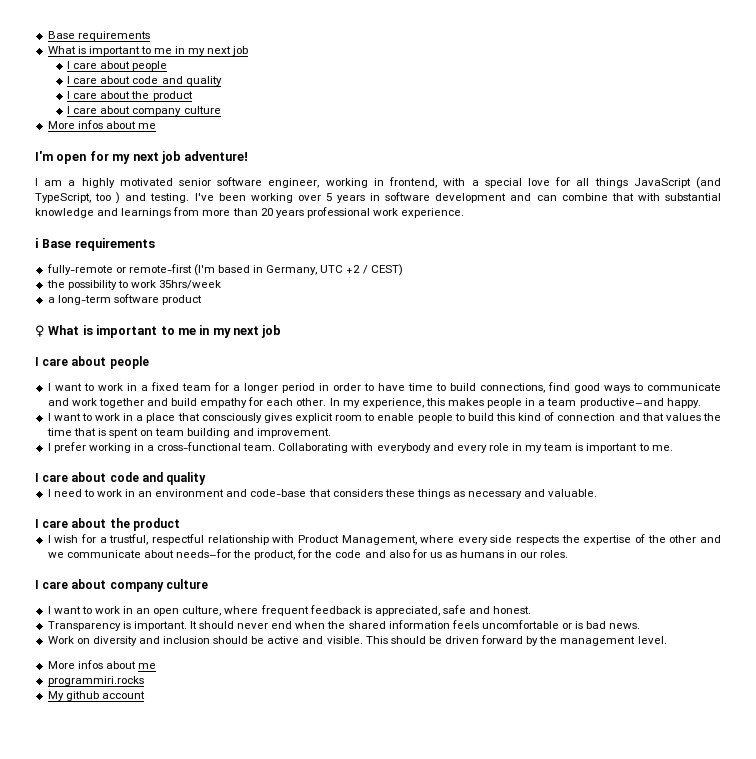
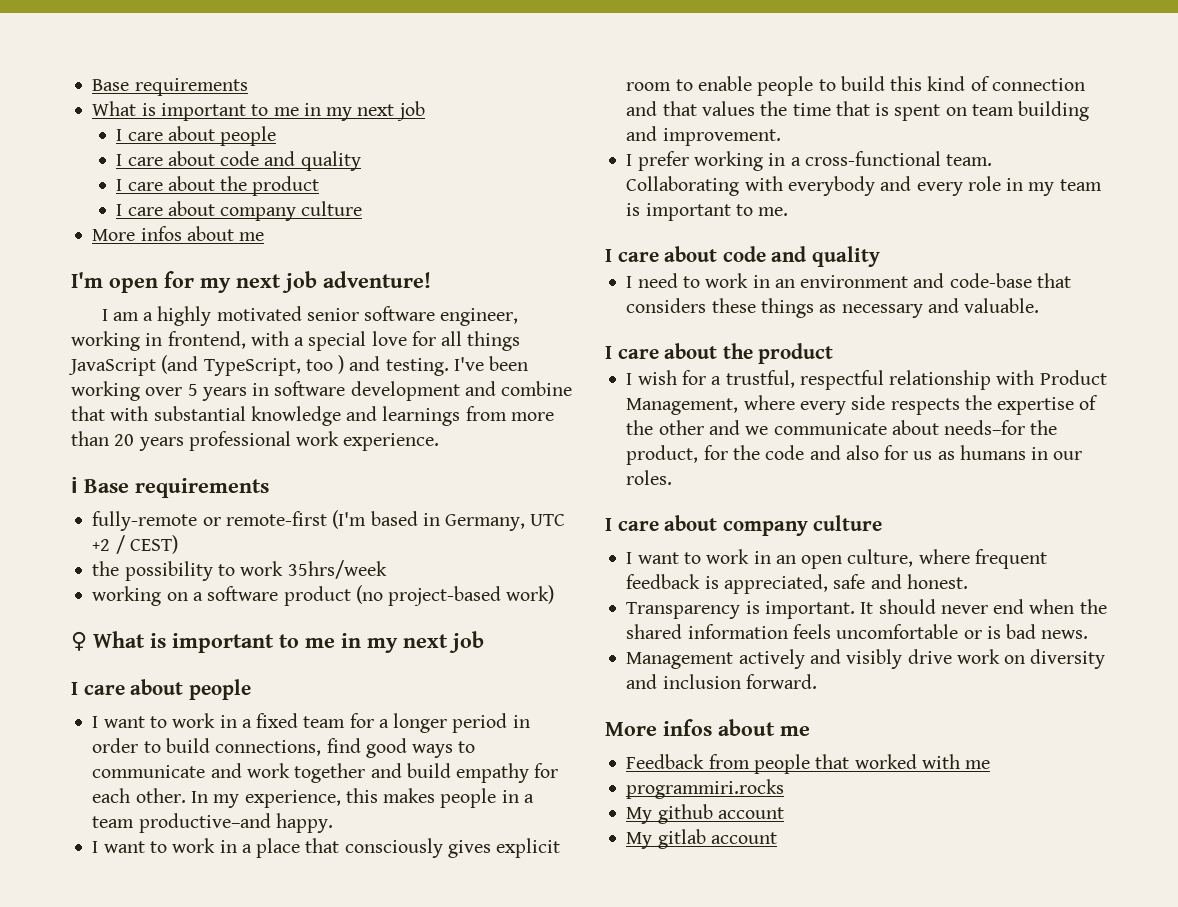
[536,195,557,201] can -> (496, 388) none
[47,295,111,305] a long-term -> [92,586,203,606] working on a
(202, 300) none -> [355,585,555,606] (no project-based work)
[377,383,446,391] have time to -> (161, 747) none
[47,635,667,646] [47,660,136,669] Work on diversity and inclusion should be active and visible. This should be driven forward by the management level. // More infos about -> [626,649,1106,669] [626,674,817,689] [605,719,810,736] [626,754,960,774] Management actively and visibly drive work on diversity and inclusion forward. // More infos about me // Feedback from people that worked with
(145, 695) none -> [626,829,777,849] // My gitlab account

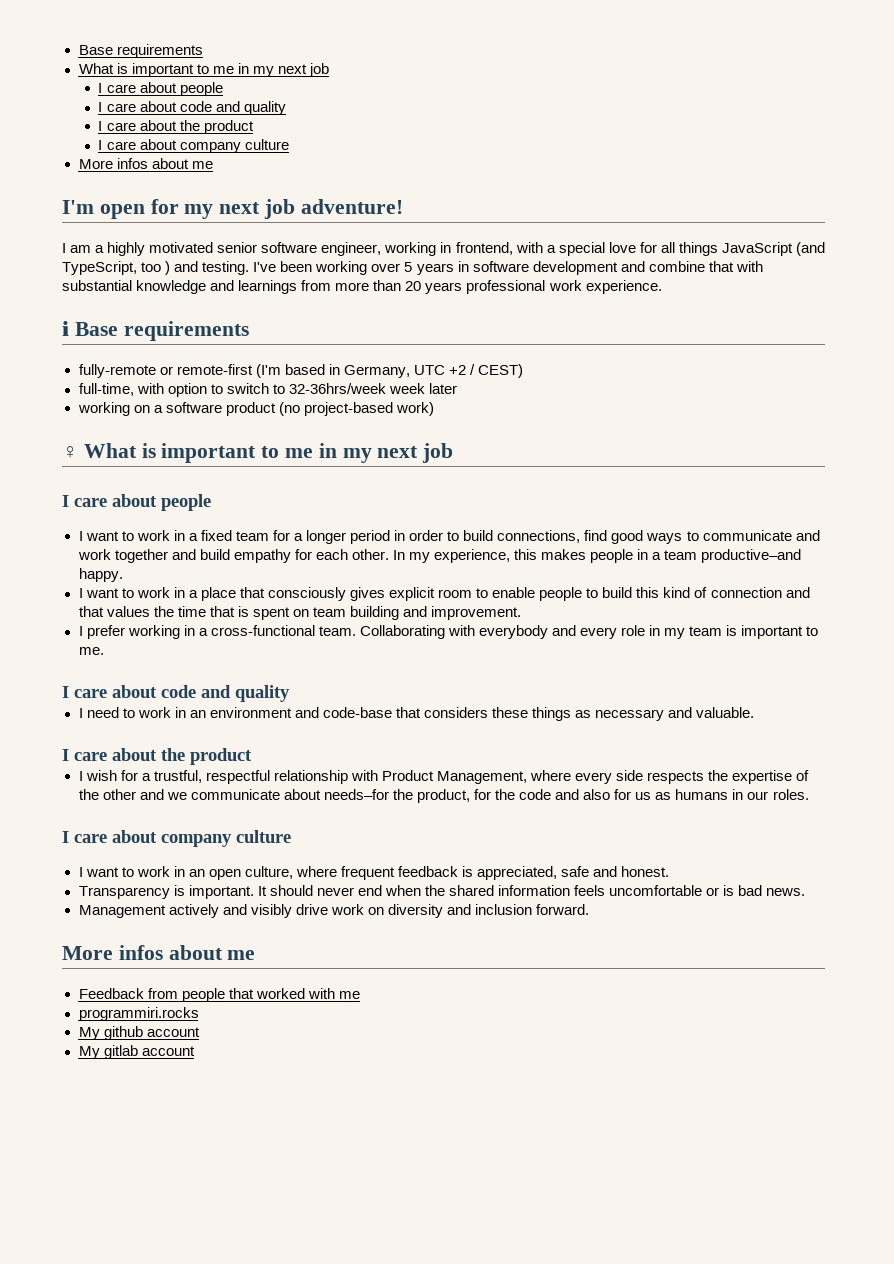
[92,560,387,581] the possibility to work 35hrs/week -> [78,383,457,397] full-time, with option to switch to 32-36hrs/week week later

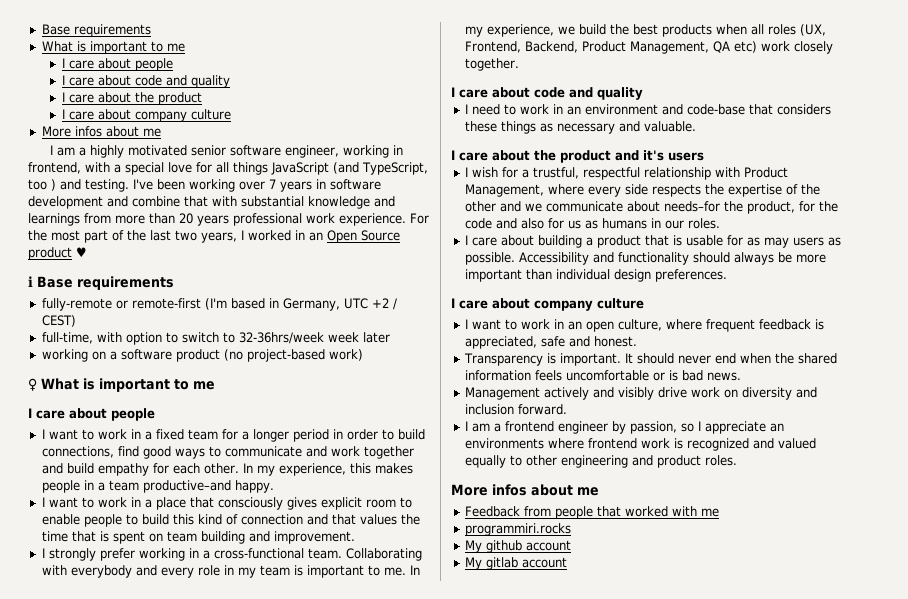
[237,63,329,77] in my next job -> (185, 47) none
[62,199,403,219] // I'm open for my next job adventure! -> (161, 132) none
[404,262,413,272] 5 -> [269,179,276,189] 7
(662, 287) none -> [410,213,429,224] [28,230,400,243] [28,247,86,260] For the most part of the last two years, I worked in an Open Source product ♥
[318,443,454,463] in my next job -> (215, 385) none
(83, 631) none -> [48,548,96,561] strongly
(104, 651) none -> [409,565,420,575] [464,24,826,37] [464,41,833,54] [464,58,519,71] In my experience, we build the best products when all roles (UX, Frontend, Backend, Product Management, QA etc) work closely together.
(252, 756) none -> [615,150,704,161] and it's users
(809, 794) none -> [464,235,841,248] [464,252,826,265] [464,269,727,282] // I care about building a product that is usable for as may users as possible. Accessibility and functionality should always be more important than individual design preferences.
(590, 909) none -> [464,421,784,434] [464,438,816,451] [464,455,737,468] // I am a frontend engineer by passion, so I appreciate an environments where frontend work is recognized and valued equally to other engineering and product roles.

